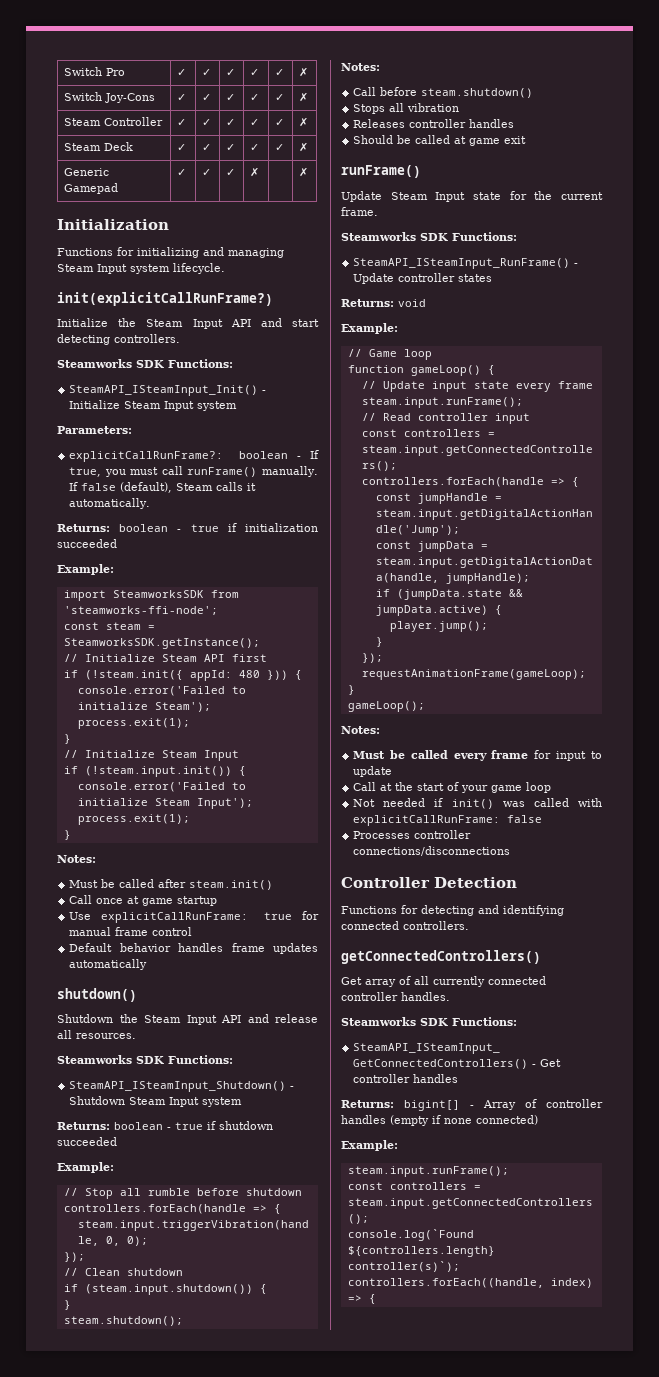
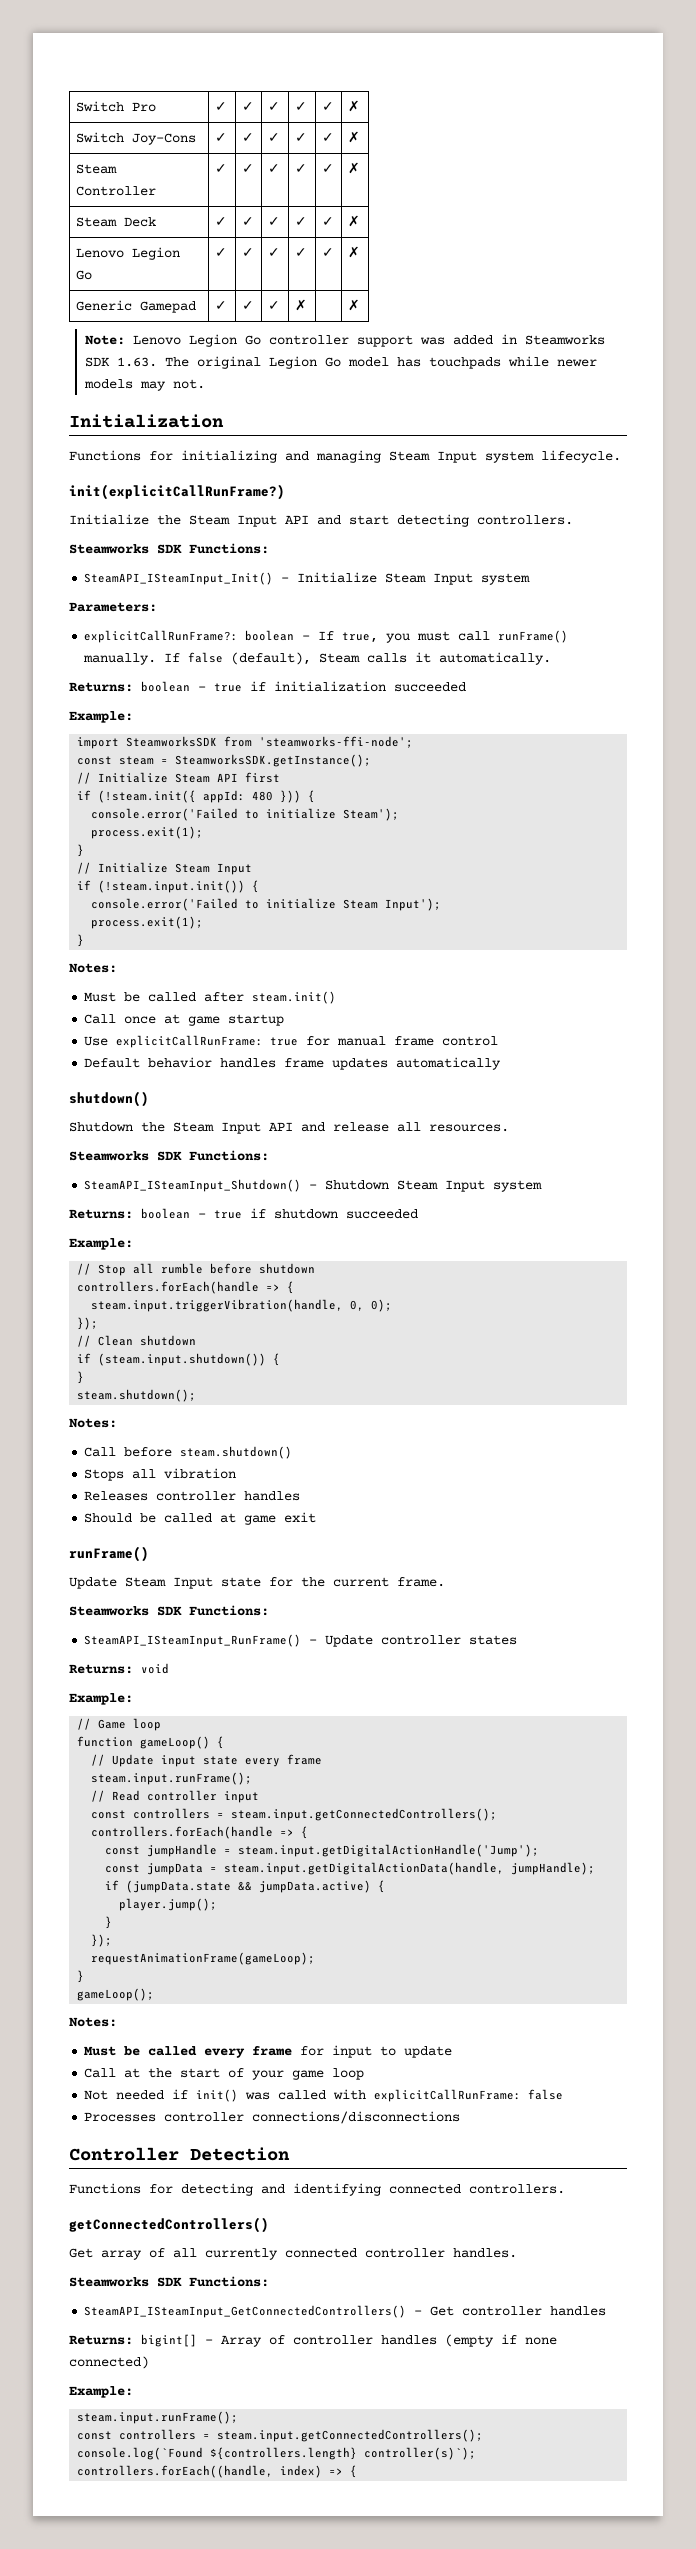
(309, 147) none -> [75,247,180,260] [75,270,92,280] [214,248,227,257] [241,248,254,257] [267,248,280,257] [294,248,307,257] [321,248,334,257] [347,246,360,258] // Lenovo Legion Go | ✓ | ✓ | ✓ | ✓ | ✓ | ✗
(309, 172) none -> [84,334,605,347] [84,356,597,369] [83,379,205,391] // Note: Lenovo Legion Go controller support was added in Steamworks SDK 1.63. The original Legion Go model has touchpads while newer models may not.

